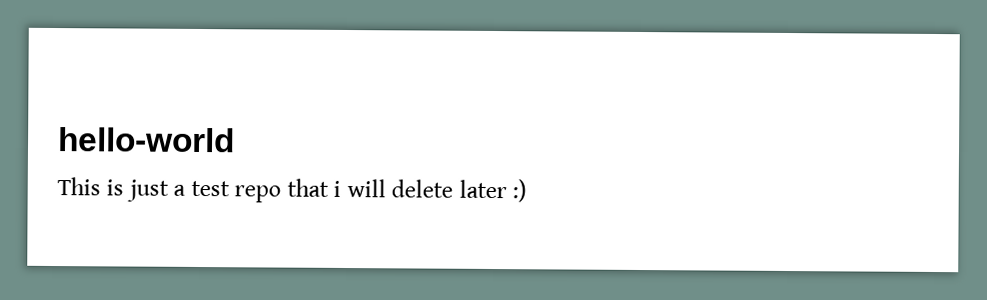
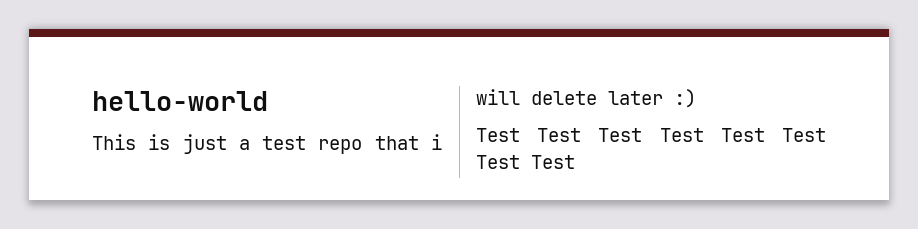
(528, 191) none -> [476,128,826,142] [476,155,575,169] // Test Test Test Test Test Test Test Test

